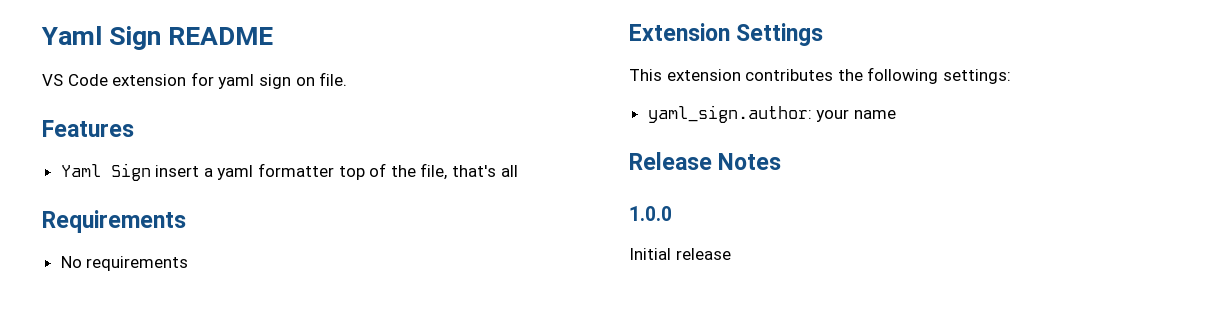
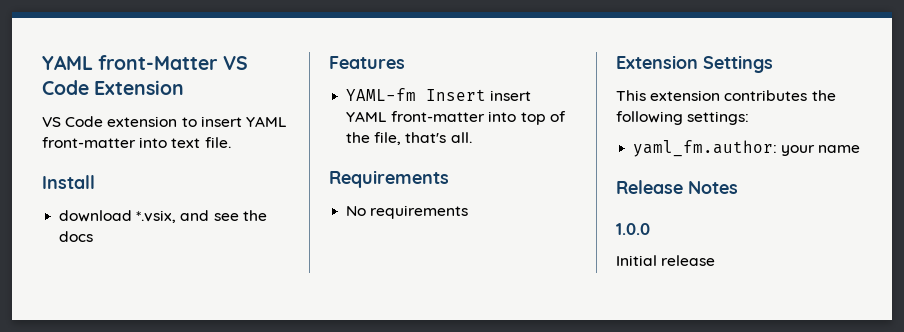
[41,26,274,50] [42,72,348,89] [42,120,134,137] [60,163,335,181] Yaml Sign README // VS Code extension for yaml sign on file. // Features // Yaml Sign insert a yaml formatter -> [42,55,248,70] [42,80,185,95] [42,116,287,127] [42,137,231,148] [42,175,95,189] [59,210,267,223] [59,231,94,242] [329,56,405,69] [346,88,532,101] [346,111,517,122] YAML front-Matter VS Code Extension // VS Code extension to insert YAML front-matter into text file. // Install // download *.vsix, and see the docs // Features // YAML-fm Insert insert YAML front-matter into
[500,165,518,177] all -> [450,132,472,143] all.
[647,105,812,123] yaml_sign.author: -> [633,140,778,157] yaml_fm.author:

